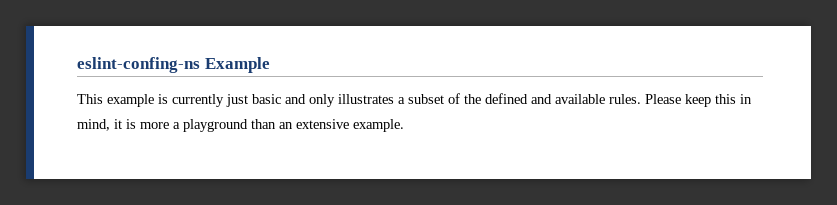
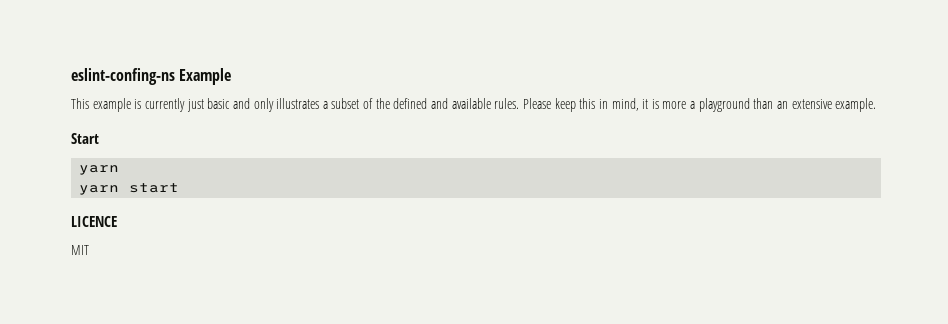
(404, 125) none -> [71,133,99,144] [79,165,120,175] [79,183,180,195] [71,216,117,227] [71,245,89,255] // Start // yarn // yarn start // LICENCE // MIT

